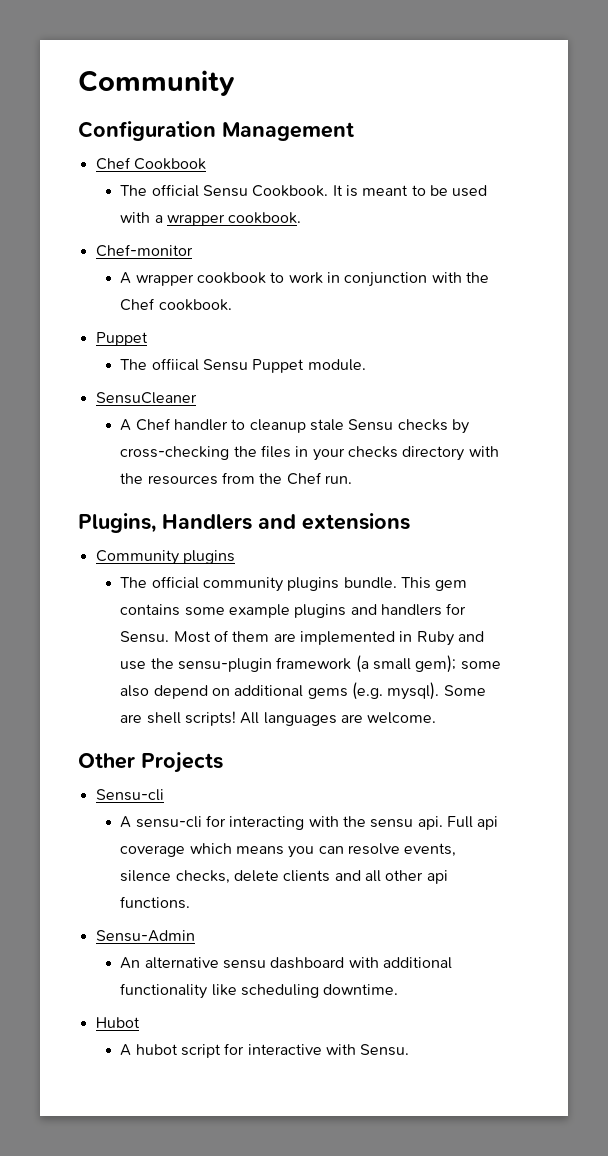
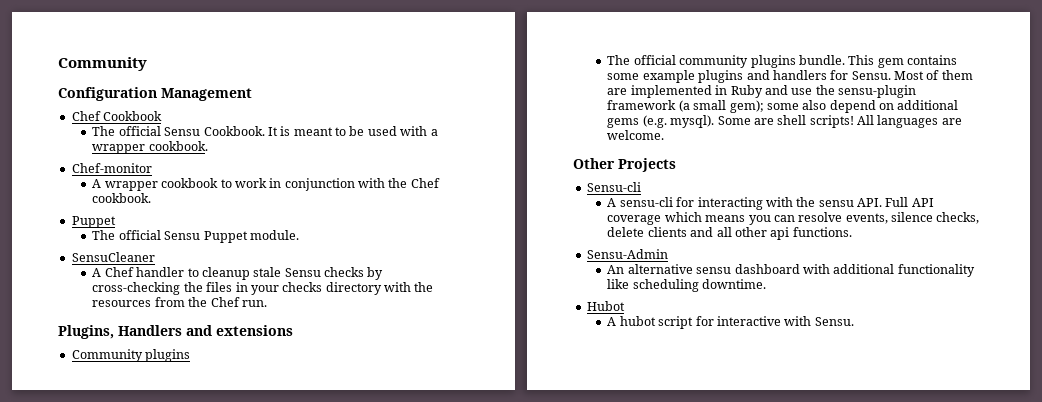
[151,358,199,371] offiical -> [118,230,161,240] official
[417,816,499,830] api. Full api -> [857,197,934,207] API. Full API

